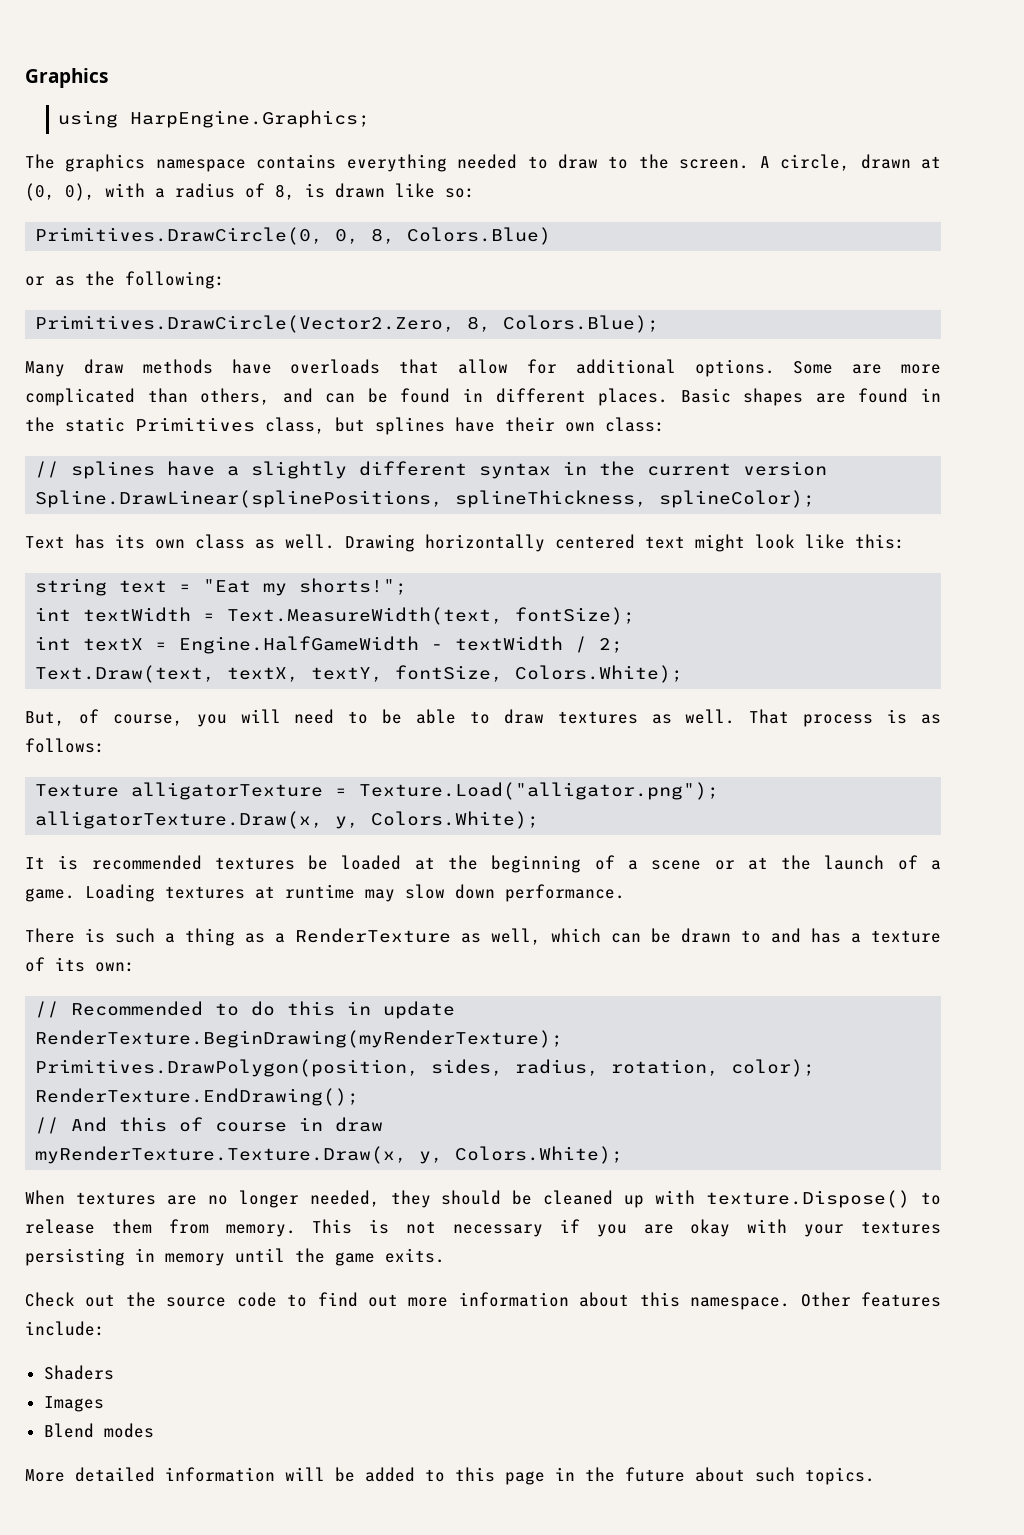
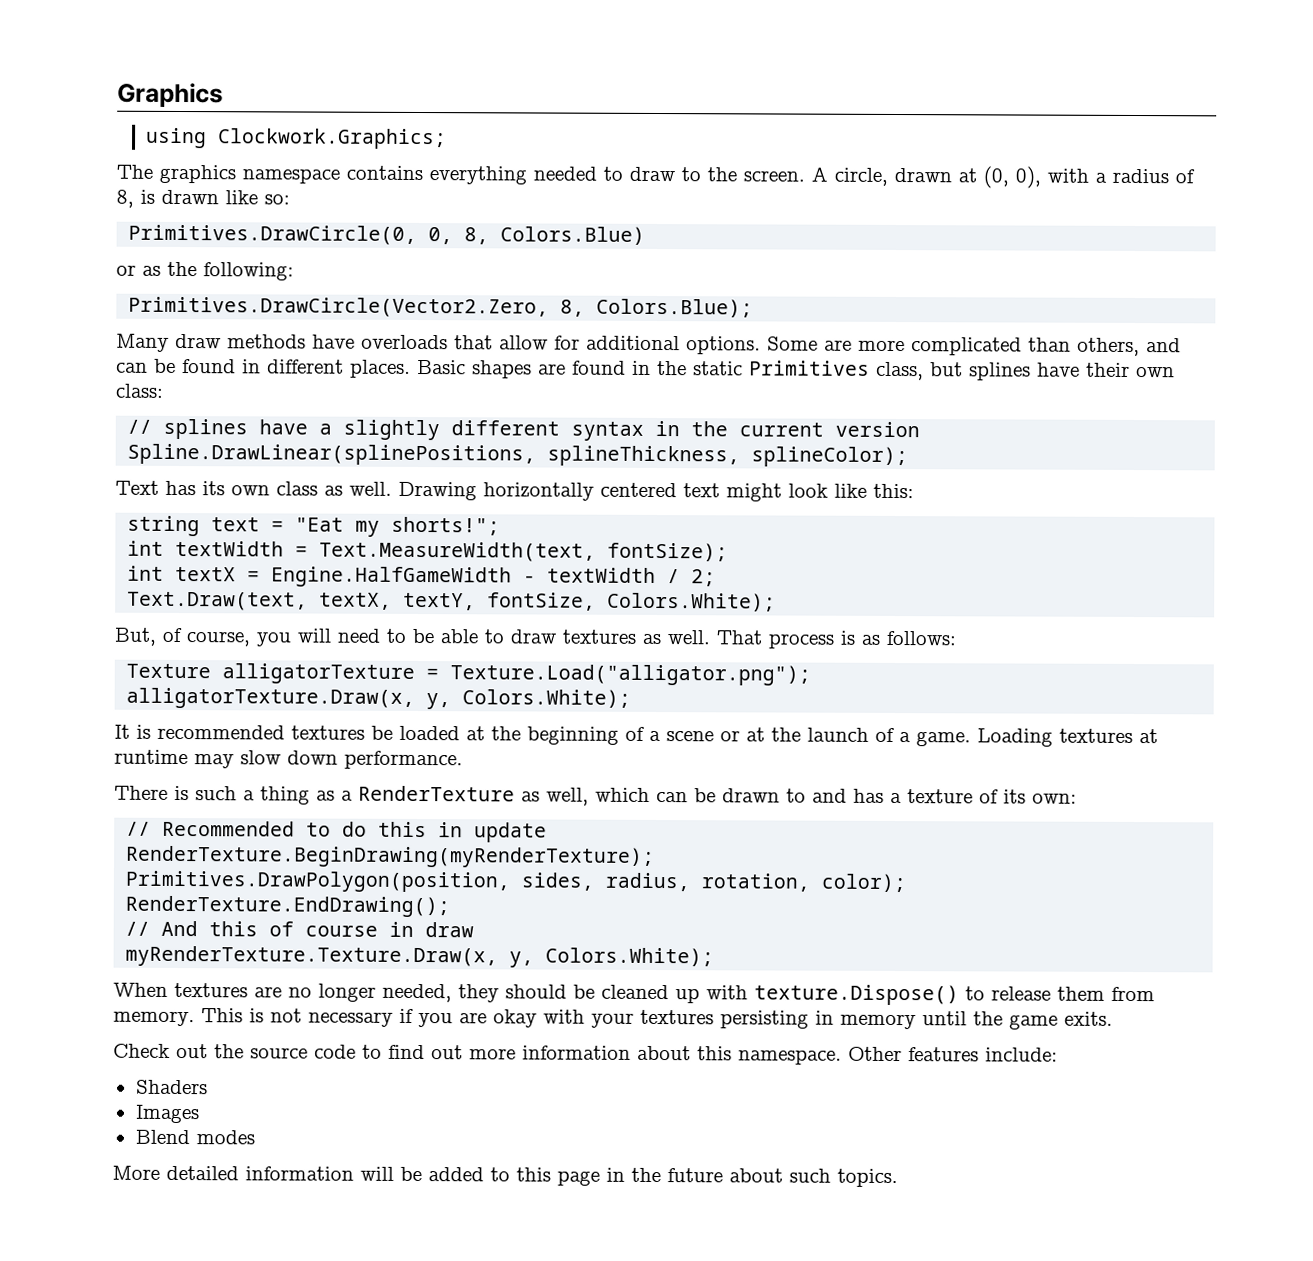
[130,110,371,128] HarpEngine.Graphics; -> [218,128,448,150] Clockwork.Graphics;

